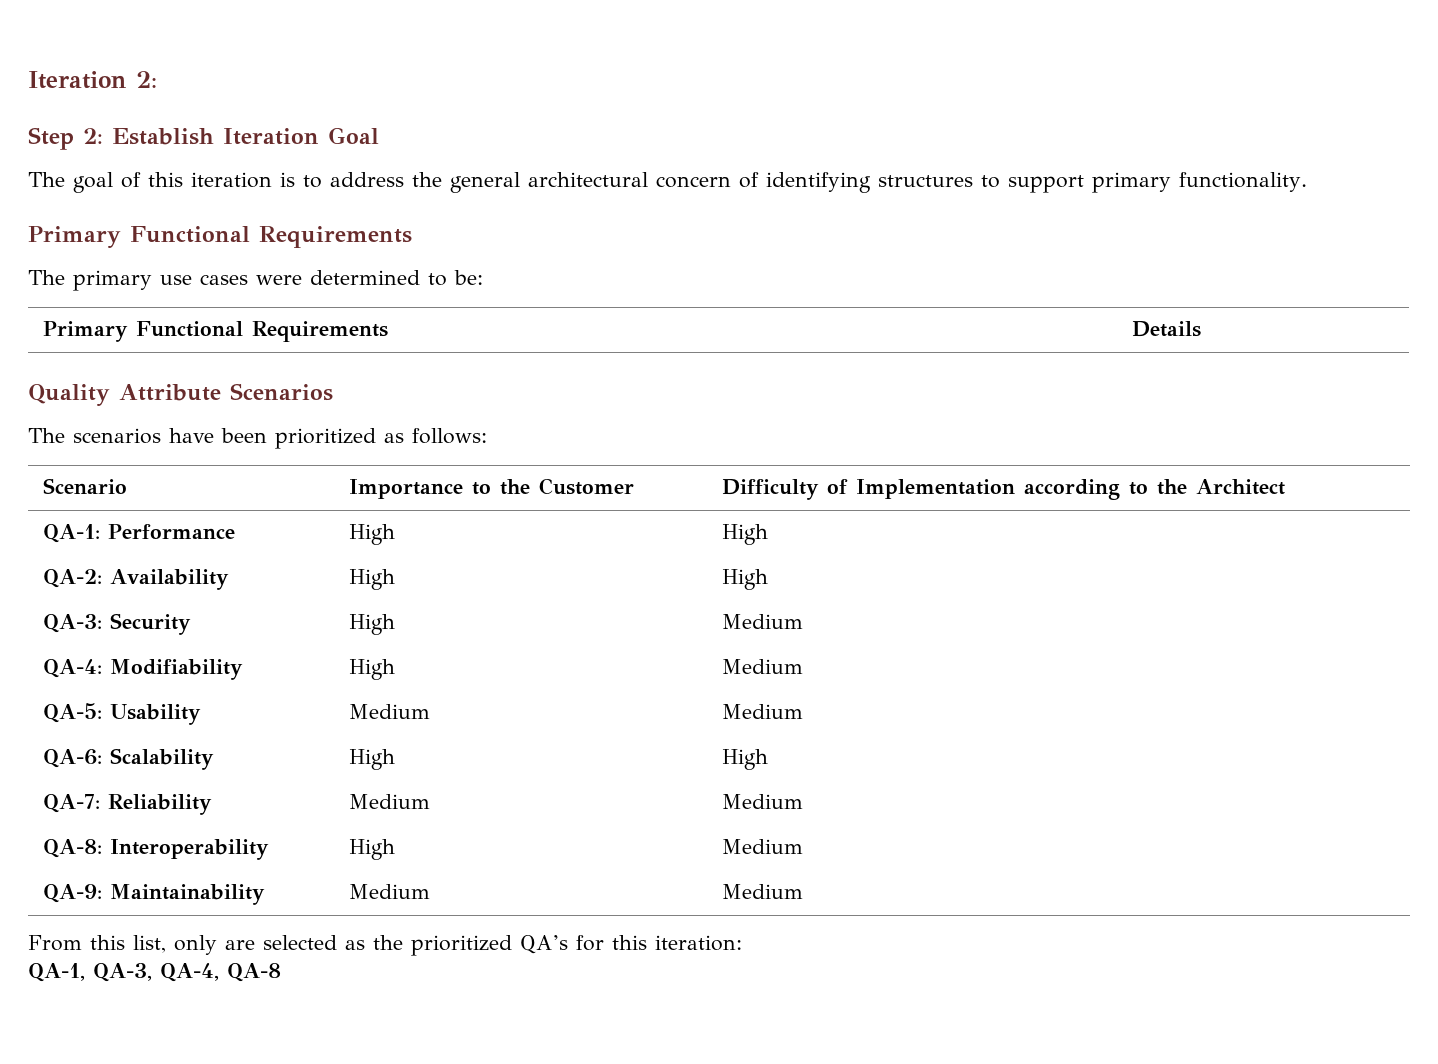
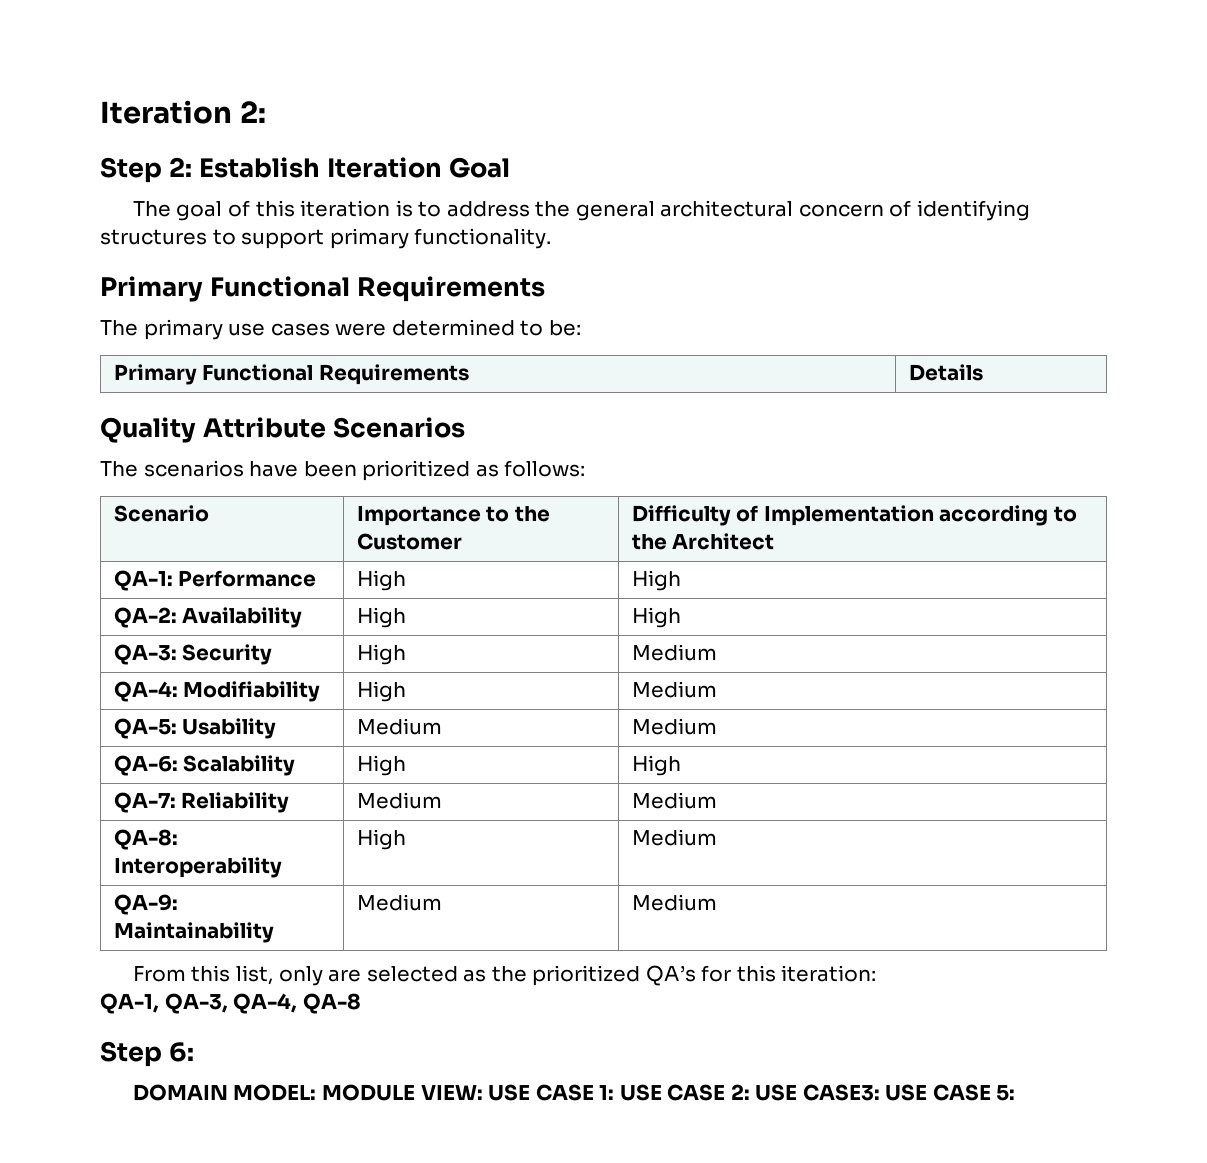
(281, 972) none -> [100,1041,194,1067] [132,1084,1016,1101] // Step 6: // DOMAIN MODEL: MODULE VIEW: USE CASE 1: USE CASE 2: USE CASE3: USE CASE 5:

